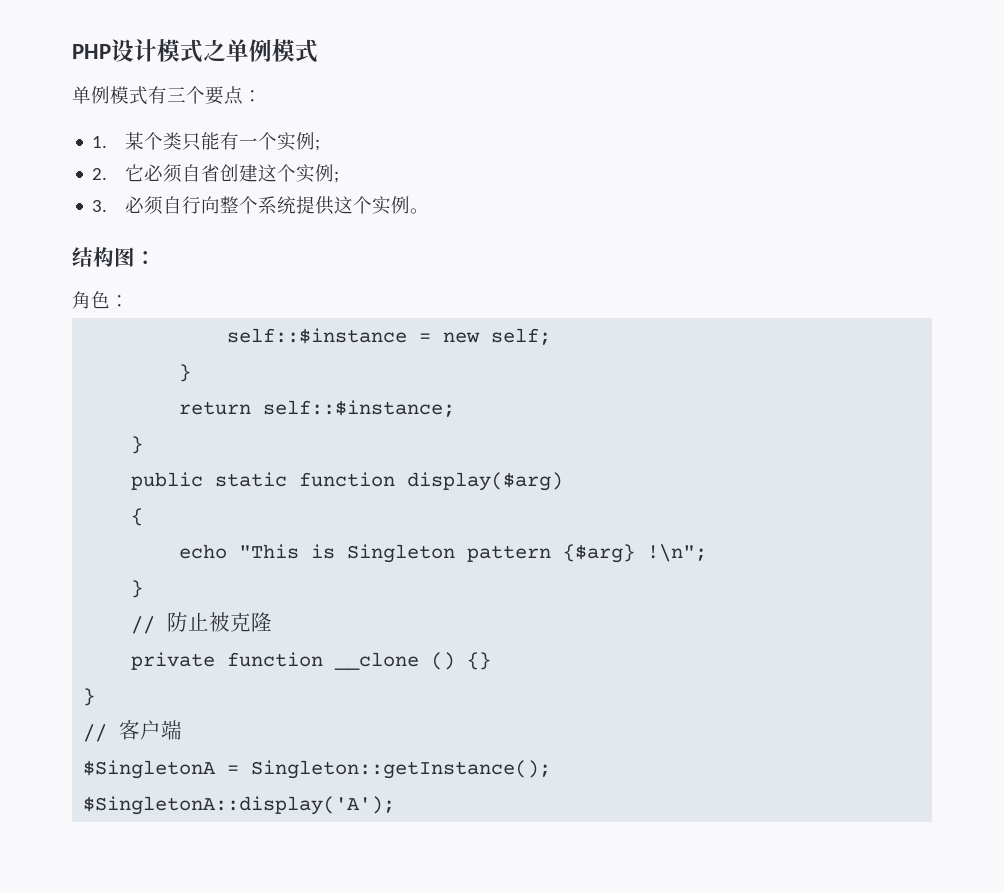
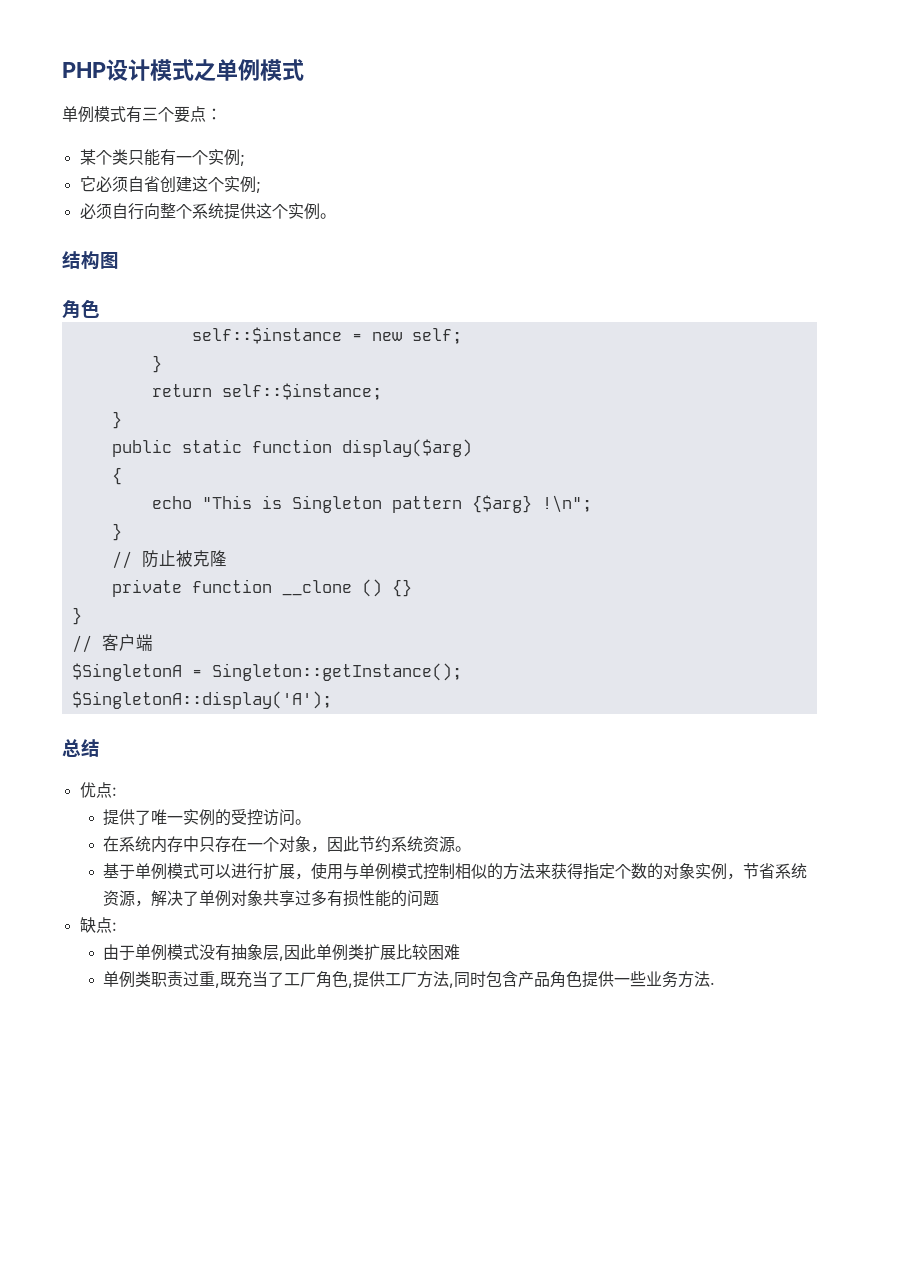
[92,136,108,148] 1. -> (222, 114) none
[92,168,108,180] 2. -> (245, 160) none
[92,200,108,212] 3. -> (261, 187) none
[135,251,156,265] [72,291,129,309] ： // 角色： -> [62,299,100,319] // 角色
(396, 805) none -> [62,739,100,757] [79,782,117,798] [103,809,312,826] [103,836,472,853] [103,863,808,880] [103,890,440,907] [79,917,117,933] [103,944,461,961] [103,971,716,988] // 总结 // 优点: // 提供了唯一实例的受控访问。 // 在系统内存中只存在一个对象，因此节约系统资源。 // 基于单例模式可以进行扩展，使用与单例模式控制相似的方法来获得指定个数的对象实例，节省系统资源，解决了单例对象共享过多有损性能的问题 // 缺点: // 由于单例模式没有抽象层,因此单例类扩展比较困难 // 单例类职责过重,既充当了工厂角色,提供工厂方法,同时包含产品角色提供一些业务方法.

